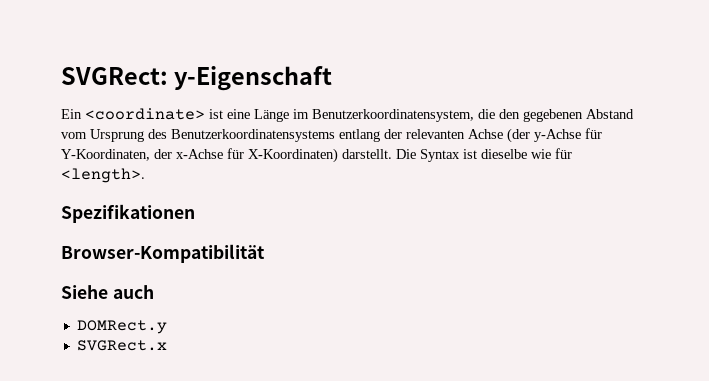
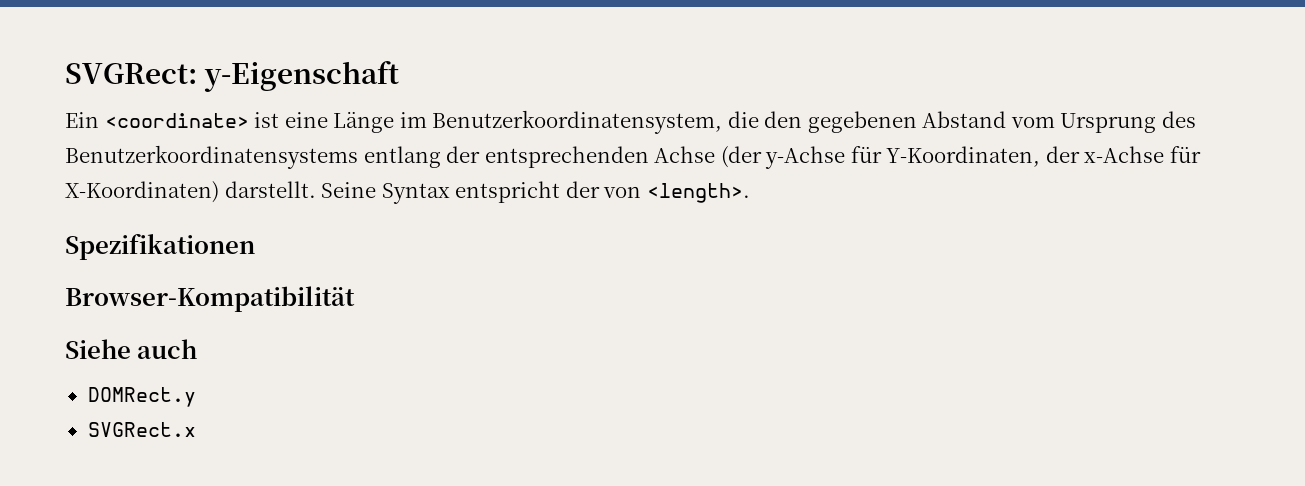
[406,129,465,139] relevanten -> [484,146,649,168] entsprechenden
[396,148,572,162] Die Syntax ist dieselbe wie für -> [321,181,642,204] Seine Syntax entspricht der von

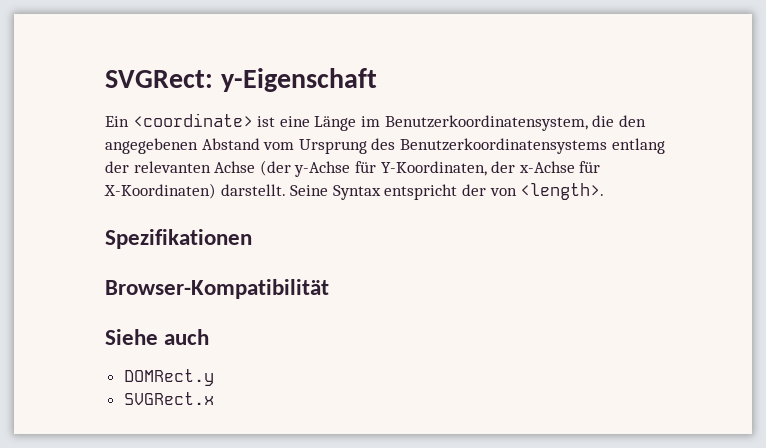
[807,111,917,133] gegebenen -> [105,138,198,154] angegebenen
[484,146,649,168] entsprechenden -> [133,161,211,173] relevanten

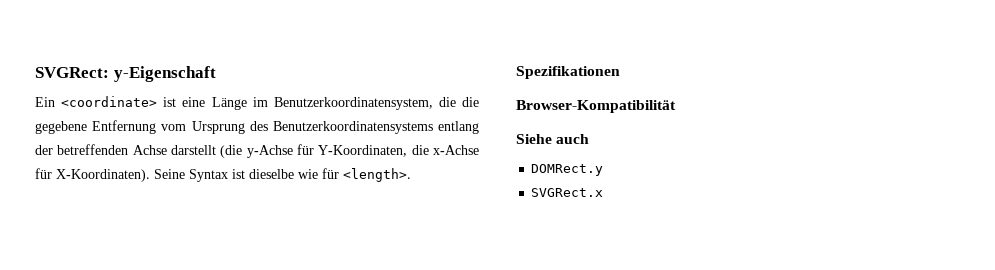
[618,115,646,127] [105,138,260,154] den angegebenen Abstand -> [462,97,479,107] [35,120,157,134] die gegebene Entfernung
[133,160,291,176] relevanten Achse (der -> [57,144,243,158] betreffenden Achse darstellt (die
[491,161,516,173] der -> [411,145,429,155] die
[104,183,517,200] X-Koordinaten) darstellt. Seine Syntax entspricht der von -> [56,168,339,182] X-Koordinaten). Seine Syntax ist dieselbe wie für

